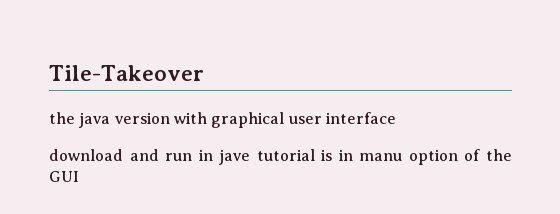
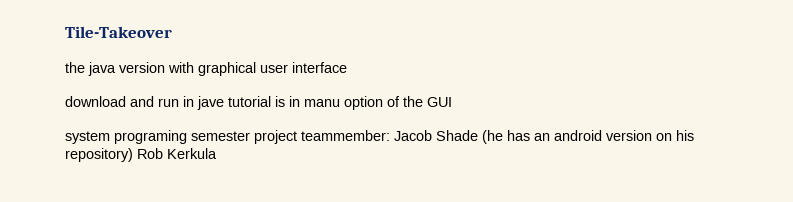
(79, 176) none -> [65,130,694,144] [65,148,217,162] // system programing semester project teammember: Jacob Shade (he has an android version on his repository) Rob Kerkula

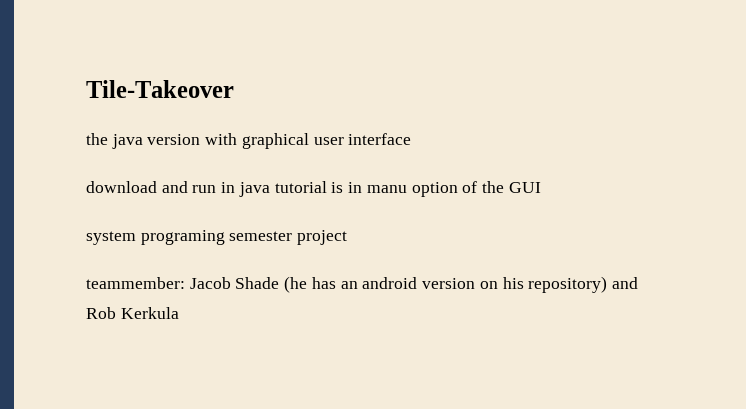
[197,96,224,110] jave -> [238,182,270,197] java
(297, 137) none -> (348, 237) //
(133, 155) none -> [611,277,638,289] and

